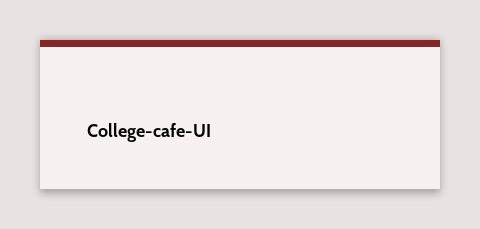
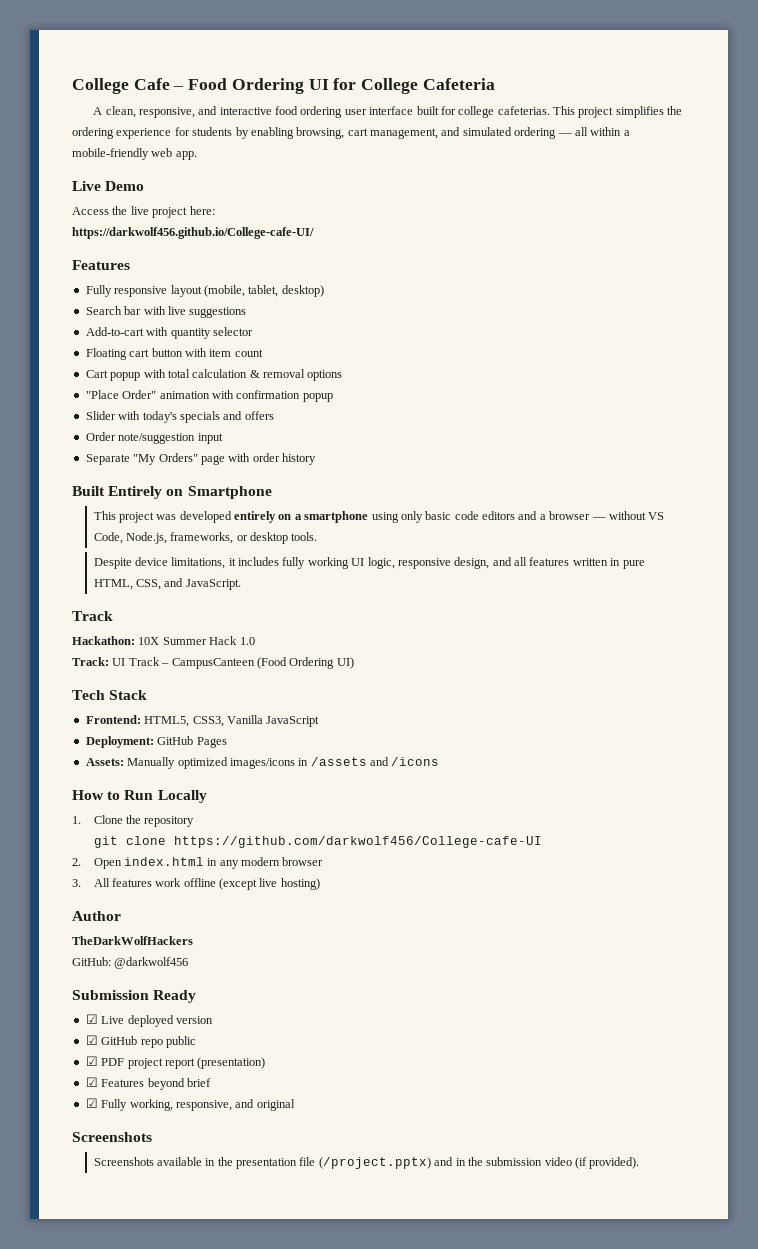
[87,123,211,142] College-cafe-UI -> [72,78,495,94] [93,106,683,118] [72,127,630,139] [72,148,197,160] [72,181,145,191] [72,206,215,218] [72,227,314,239] [72,260,130,270] [85,285,324,297] [85,306,247,318] [85,327,253,339] [85,348,263,360] [85,369,343,381] [85,390,333,402] [85,411,274,423] [85,432,223,444] [85,453,316,465] [72,486,272,499] [93,511,665,523] [93,532,318,544] [93,557,645,569] [93,578,241,590] [72,611,113,621] [72,636,255,645] [72,657,354,669] [72,690,148,700] [85,715,320,727] [85,736,227,748] [85,757,440,769] [72,790,207,803] [72,815,195,827] [93,836,542,848] [72,857,324,869] [72,878,320,890] [72,911,121,921] [72,936,193,945] [72,957,189,969] [72,990,197,1003] [85,1014,213,1027] [85,1035,196,1048] [85,1056,266,1069] [85,1077,211,1090] [85,1098,295,1111] [72,1132,152,1142] [93,1157,640,1169] College Cafe – Food Ordering UI for College Cafeteria // A clean, responsive, and interactive food ordering user interface built for college cafeterias. This project simplifies the ordering experience for students by enabling browsing, cart management, and simulated ordering — all within a mobile-friendly web app. // Live Demo // Access the live project here: // https://darkwolf456.github.io/College-cafe-UI/ // Features // Fully responsive layout (mobile, tablet, desktop) // Search bar with live suggestions // Add-to-cart with quantity selector // Floating cart button with item count // Cart popup with total calculation & removal options // "Place Order" animation with confirmation popup // Slider with today's specials and offers // Order note/suggestion input // Separate "My Orders" page with order history // Built Entirely on Smartphone // This project was developed entirely on a smartphone using only basic code editors and a browser — without VS Code, Node.js, frameworks, or desktop tools. // Despite device limitations, it includes fully working UI logic, responsive design, and all features written in pure HTML, CSS, and JavaScript. // Track // Hackathon: 10X Summer Hack 1.0 // Track: UI Track – CampusCanteen (Food Ordering UI) // Tech Stack // Frontend: HTML5, CSS3, Vanilla JavaScript // Deployment: GitHub Pages // Assets: Manually optimized images/icons in /assets and /icons // How to Run Locally // 1. Clone the repository // git clone https://github.com/darkwolf456/College-cafe-UI // 2. Open index.html in any modern browser // 3. All features work offline (except live hosting) // Author // TheDarkWolfHackers // GitHub: @darkwolf456 // Submission Ready // ☑ Live deployed version // ☑ GitHub repo public // ☑ PDF project report (presentation) // ☑ Features beyond brief // ☑ Fully working, responsive, and original // Screenshots // Screenshots available in the presentation file (/project.pptx) and in the submission video (if provided).

